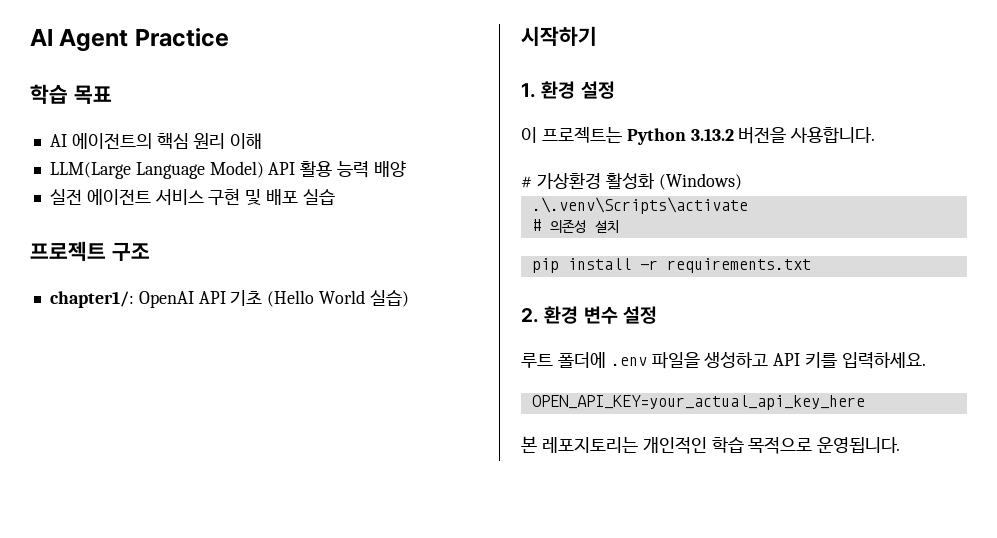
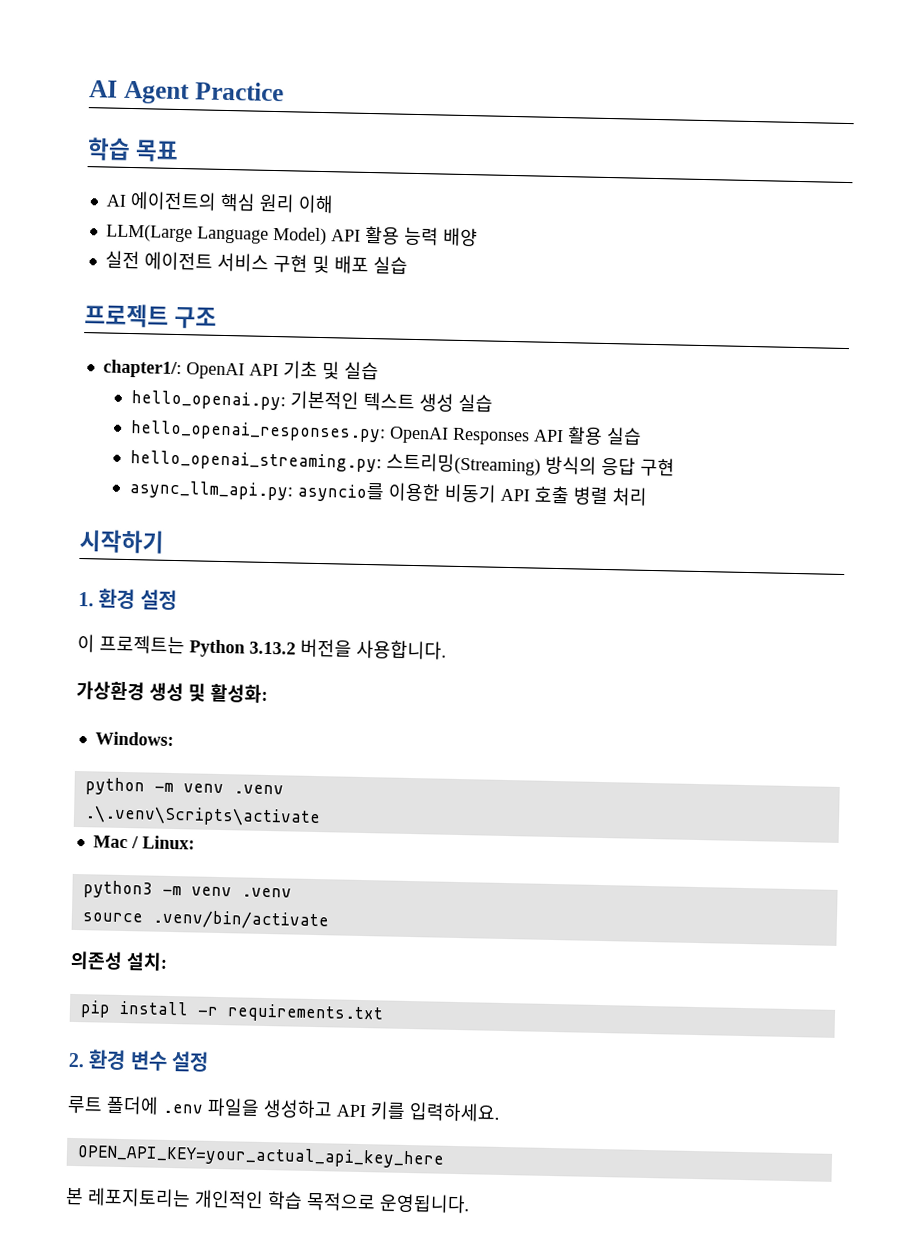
[267,290,409,307] (Hello World 실습) -> [321,361,379,381] [130,390,493,413] [129,420,642,446] [129,450,675,477] [128,480,647,506] 및 실습 // hello_openai.py: 기본적인 텍스트 생성 실습 // hello_openai_responses.py: OpenAI Responses API 활용 실습 // hello_openai_streaming.py: 스트리밍(Streaming) 방식의 응답 구현 // async_llm_api.py: asyncio를 이용한 비동기 API 호출 병렬 처리
[521,172,742,190] [531,197,748,214] [531,219,619,233] # 가상환경 활성화 (Windows) // .\.venv\Scripts\activate // # 의존성 설치 -> [76,680,268,703] [94,731,174,747] [84,777,284,796] [83,805,321,828] [92,835,195,850] [82,880,292,899] [81,909,330,931] [70,950,168,971] 가상환경 생성 및 활성화: // Windows: // python -m venv .venv // .\.venv\Scripts\activate // Mac / Linux: // python3 -m venv .venv // source .venv/bin/activate // 의존성 설치:

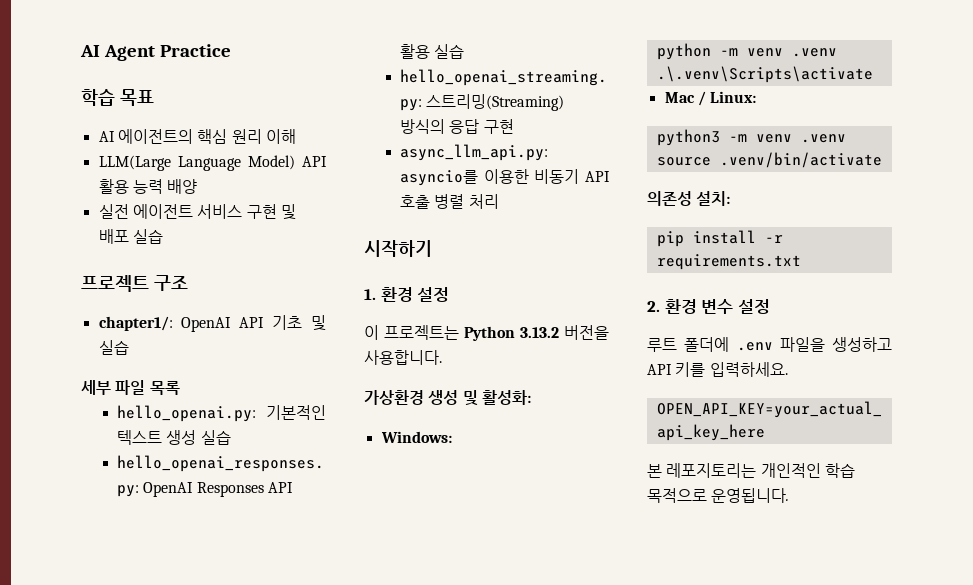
(379, 371) none -> [81,380,180,395] // 세부 파일 목록

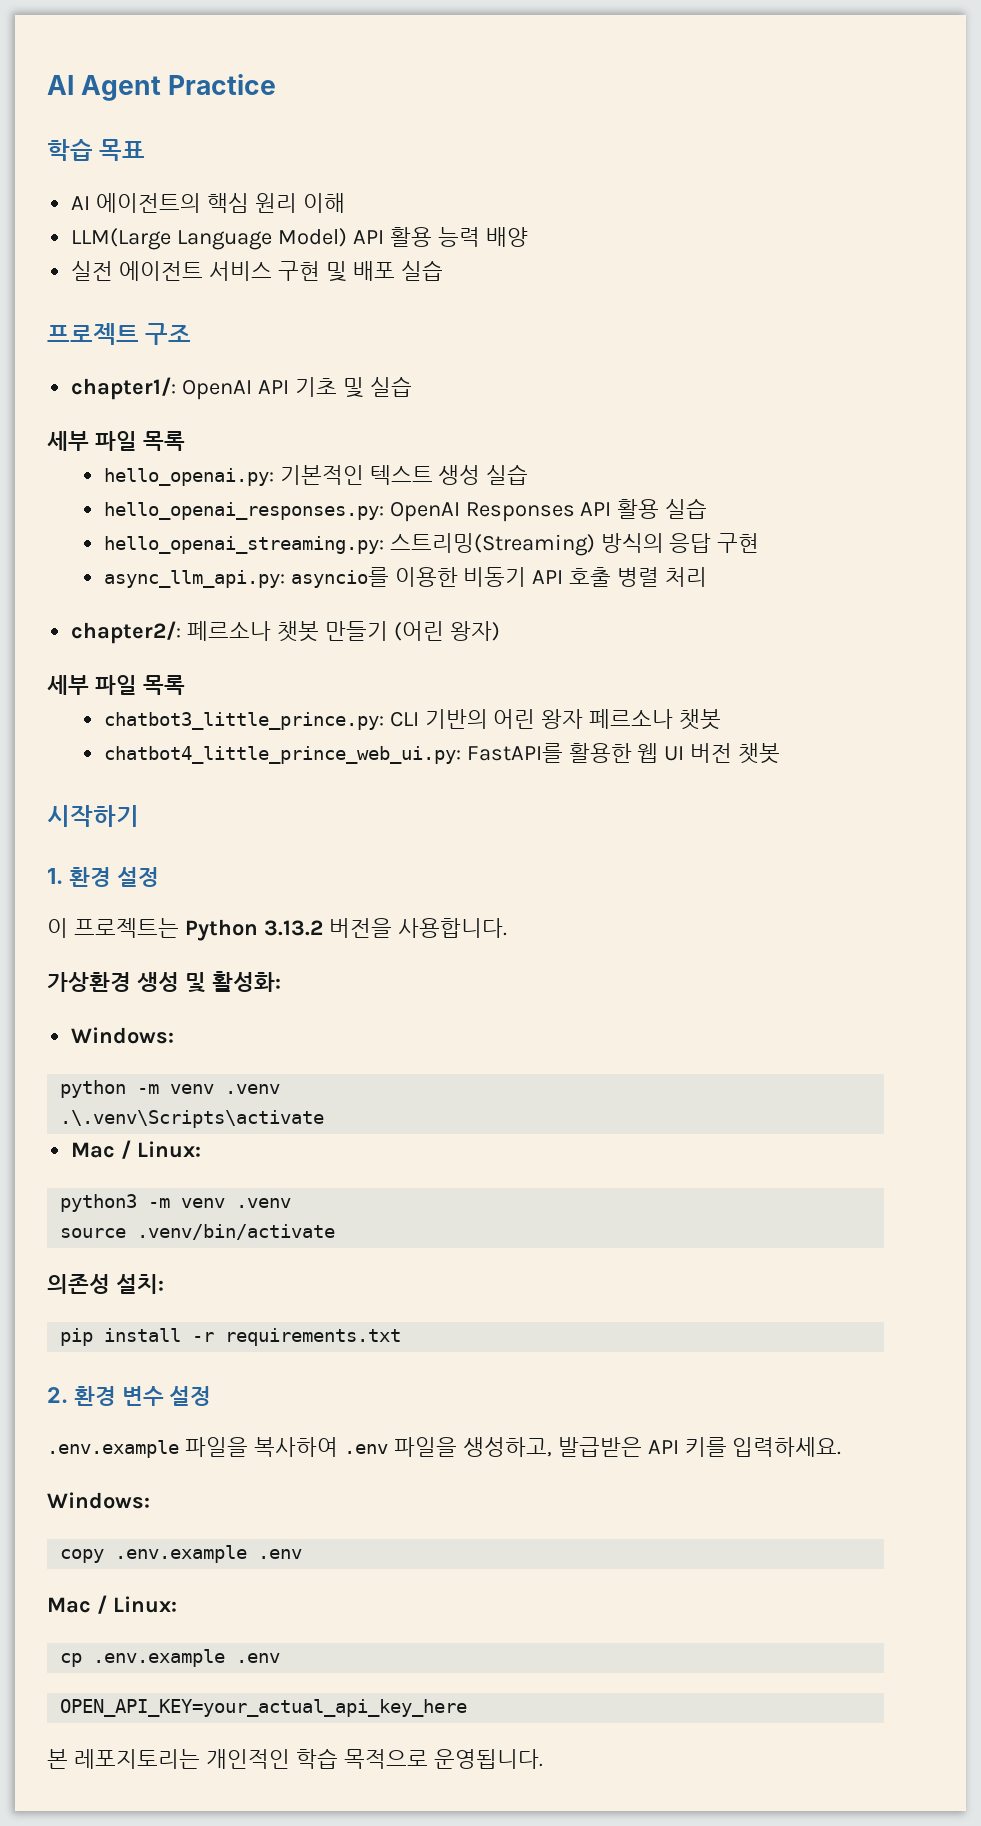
(499, 201) none -> [71,621,500,644] [47,675,185,695] [103,709,722,730] [103,743,781,764] // chapter2/: 페르소나 챗봇 만들기 (어린 왕자) // 세부 파일 목록 // chatbot3_little_prince.py: CLI 기반의 어린 왕자 페르소나 챗봇 // chatbot4_little_prince_web_ui.py: FastAPI를 활용한 웹 UI 버전 챗봇
[647,337,892,352] [647,362,788,377] 루트 폴더에 .env 파일을 생성하고 API 키를 입력하세요. -> [47,1437,842,1458] [47,1492,150,1509] [60,1545,303,1563] [47,1595,177,1614] [60,1649,281,1667] .env.example 파일을 복사하여 .env 파일을 생성하고, 발급받은 API 키를 입력하세요. // Windows: // copy .env.example .env // Mac / Linux: // cp .env.example .env

